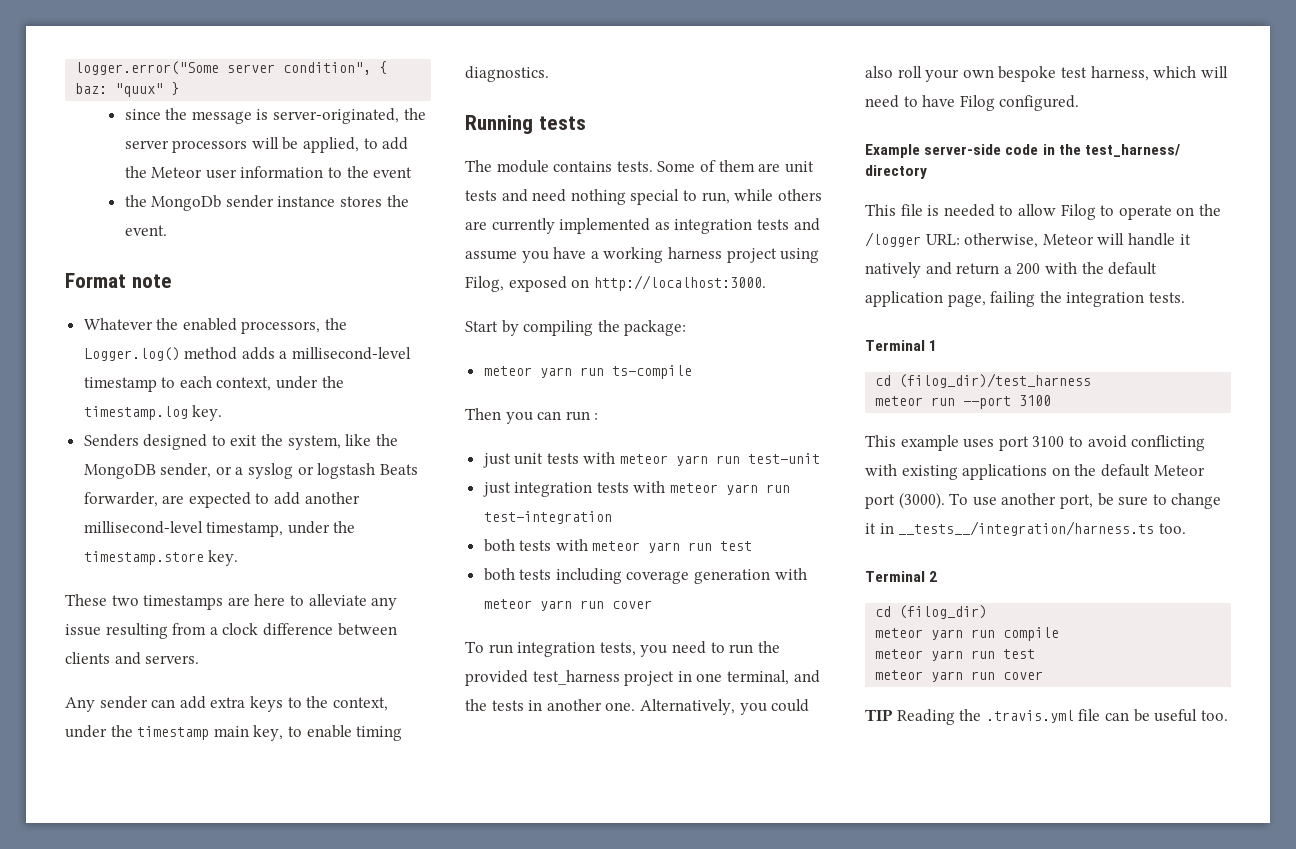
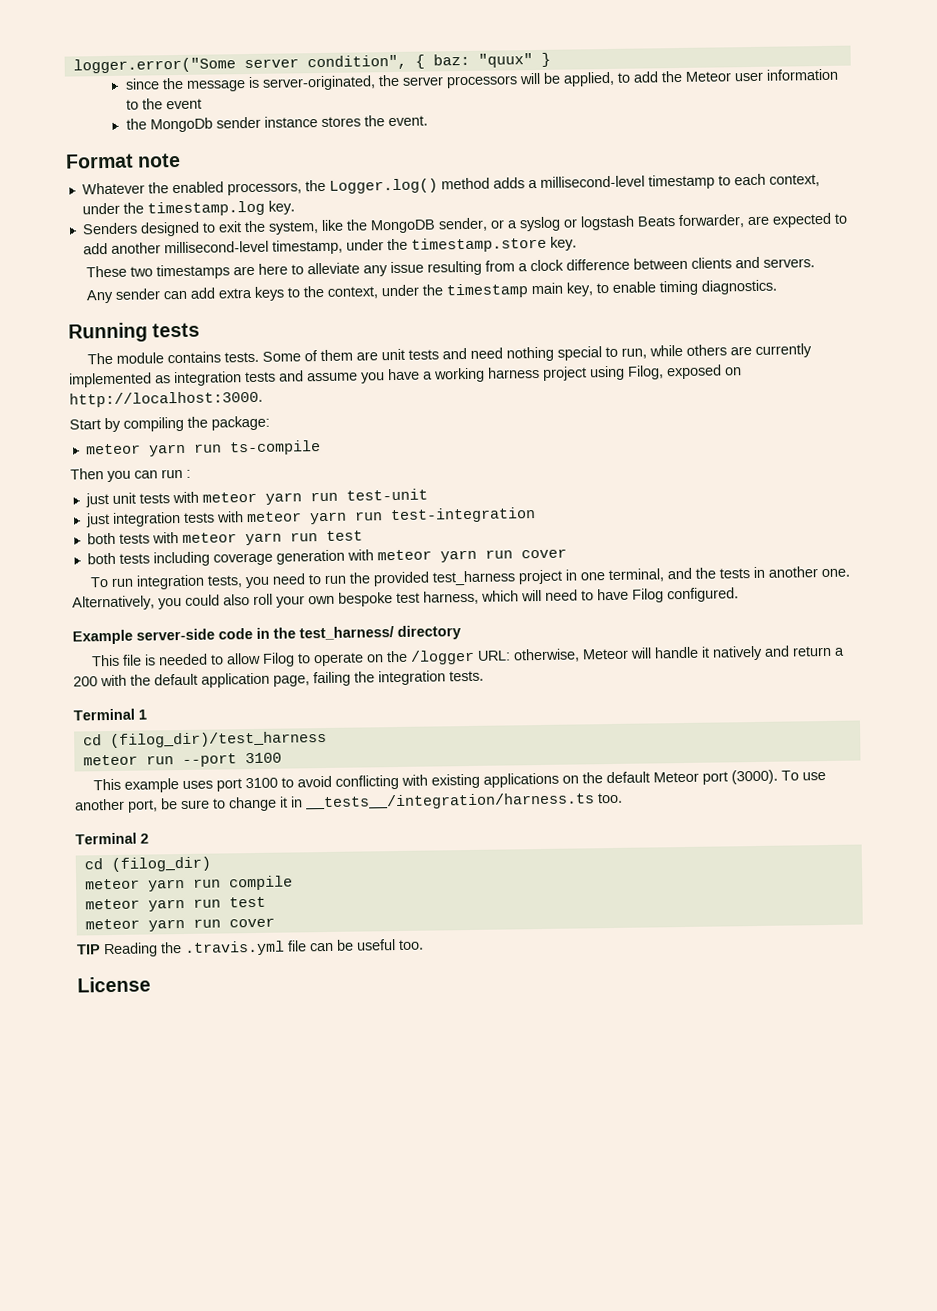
(1228, 715) none -> [77,976,151,993] // License

